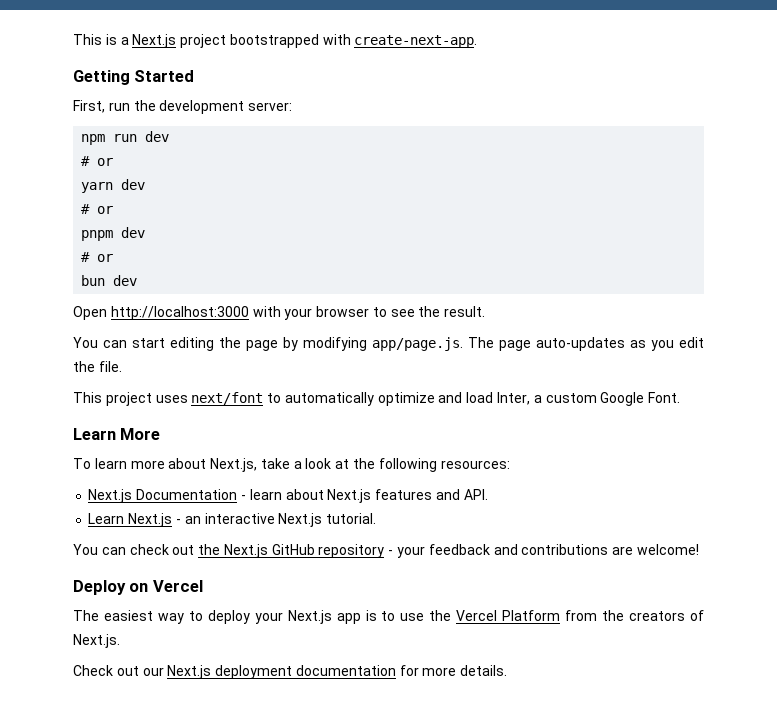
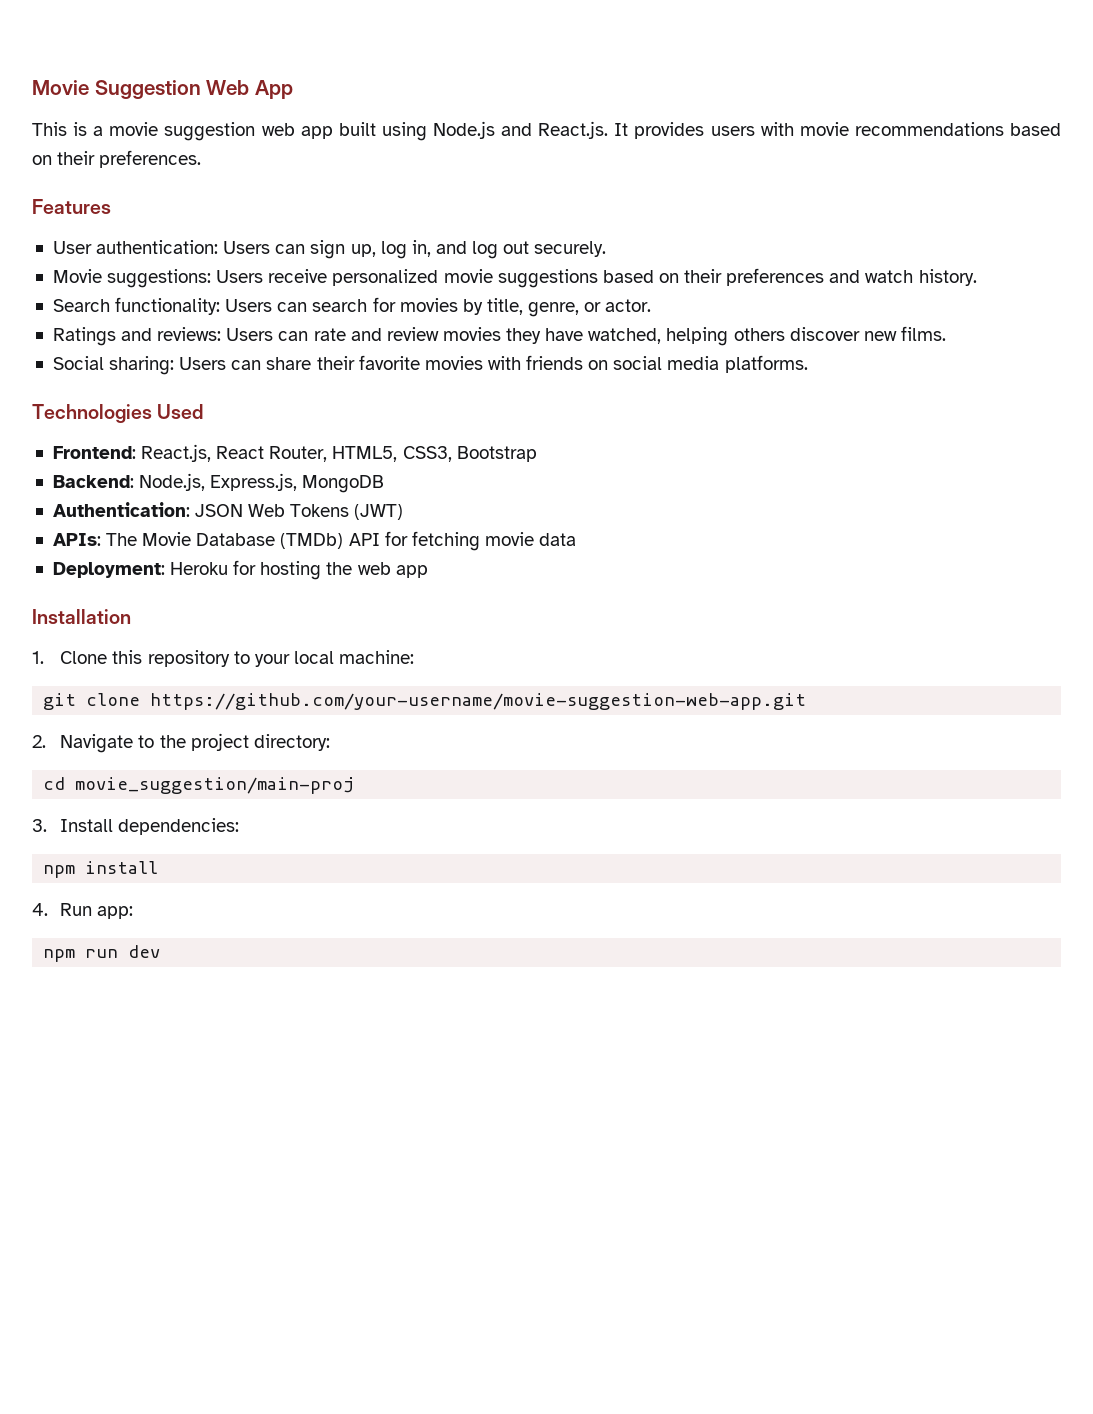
[73,34,478,48] [73,70,195,85] [73,100,293,114] [81,131,170,145] [81,156,114,166] [81,179,146,193] [81,204,114,214] [81,227,146,241] [81,252,114,262] [81,275,138,286] [73,306,486,320] [73,337,704,351] [73,361,122,372] [73,392,681,406] [73,428,161,440] [73,458,510,472] [88,489,488,503] [88,513,377,527] [73,544,699,558] [73,580,203,595] [73,610,705,624] [73,634,120,648] [73,665,508,679] This is a Next.js project bootstrapped with create-next-app. // Getting Started // First, run the development server: // npm run dev // # or // yarn dev // # or // pnpm dev // # or // bun dev // Open http://localhost:3000 with your browser to see the result. // You can start editing the page by modifying app/page.js. The page auto-updates as you edit the file. // This project uses next/font to automatically optimize and load Inter, a custom Google Font. // Learn More // To learn more about Next.js, take a look at the following resources: // Next.js Documentation - learn about Next.js features and API. // Learn Next.js - an interactive Next.js tutorial. // You can check out the Next.js GitHub repository - your feedback and contributions are welcome! // Deploy on Vercel // The easiest way to deploy your Next.js app is to use the Vercel Platform from the creators of Next.js. // Check out our Next.js deployment documentation for more details. -> [32,80,293,99] [32,121,1061,141] [32,150,202,168] [32,199,111,214] [52,240,607,259] [52,268,977,288] [52,297,652,317] [52,326,946,346] [52,355,808,375] [32,404,204,423] [52,444,537,462] [52,473,385,493] [52,502,404,520] [52,531,577,551] [52,560,428,580] [32,609,131,624] [32,650,415,667] [43,693,807,710] [32,733,330,753] [43,777,355,794] [32,818,240,835] [43,861,159,878] [32,903,134,919] [43,945,161,962] Movie Suggestion Web App // This is a movie suggestion web app built using Node.js and React.js. It provides users with movie recommendations based on their preferences. // Features // User authentication: Users can sign up, log in, and log out securely. // Movie suggestions: Users receive personalized movie suggestions based on their preferences and watch history. // Search functionality: Users can search for movies by title, genre, or actor. // Ratings and reviews: Users can rate and review movies they have watched, helping others discover new films. // Social sharing: Users can share their favorite movies with friends on social media platforms. // Technologies Used // Frontend: React.js, React Router, HTML5, CSS3, Bootstrap // Backend: Node.js, Express.js, MongoDB // Authentication: JSON Web Tokens (JWT) // APIs: The Movie Database (TMDb) API for fetching movie data // Deployment: Heroku for hosting the web app // Installation // 1. Clone this repository to your local machine: // git clone https://github.com/your-username/movie-suggestion-web-app.git // 2. Navigate to the project directory: // cd movie_suggestion/main-proj // 3. Install dependencies: // npm install // 4. Run app: // npm run dev

